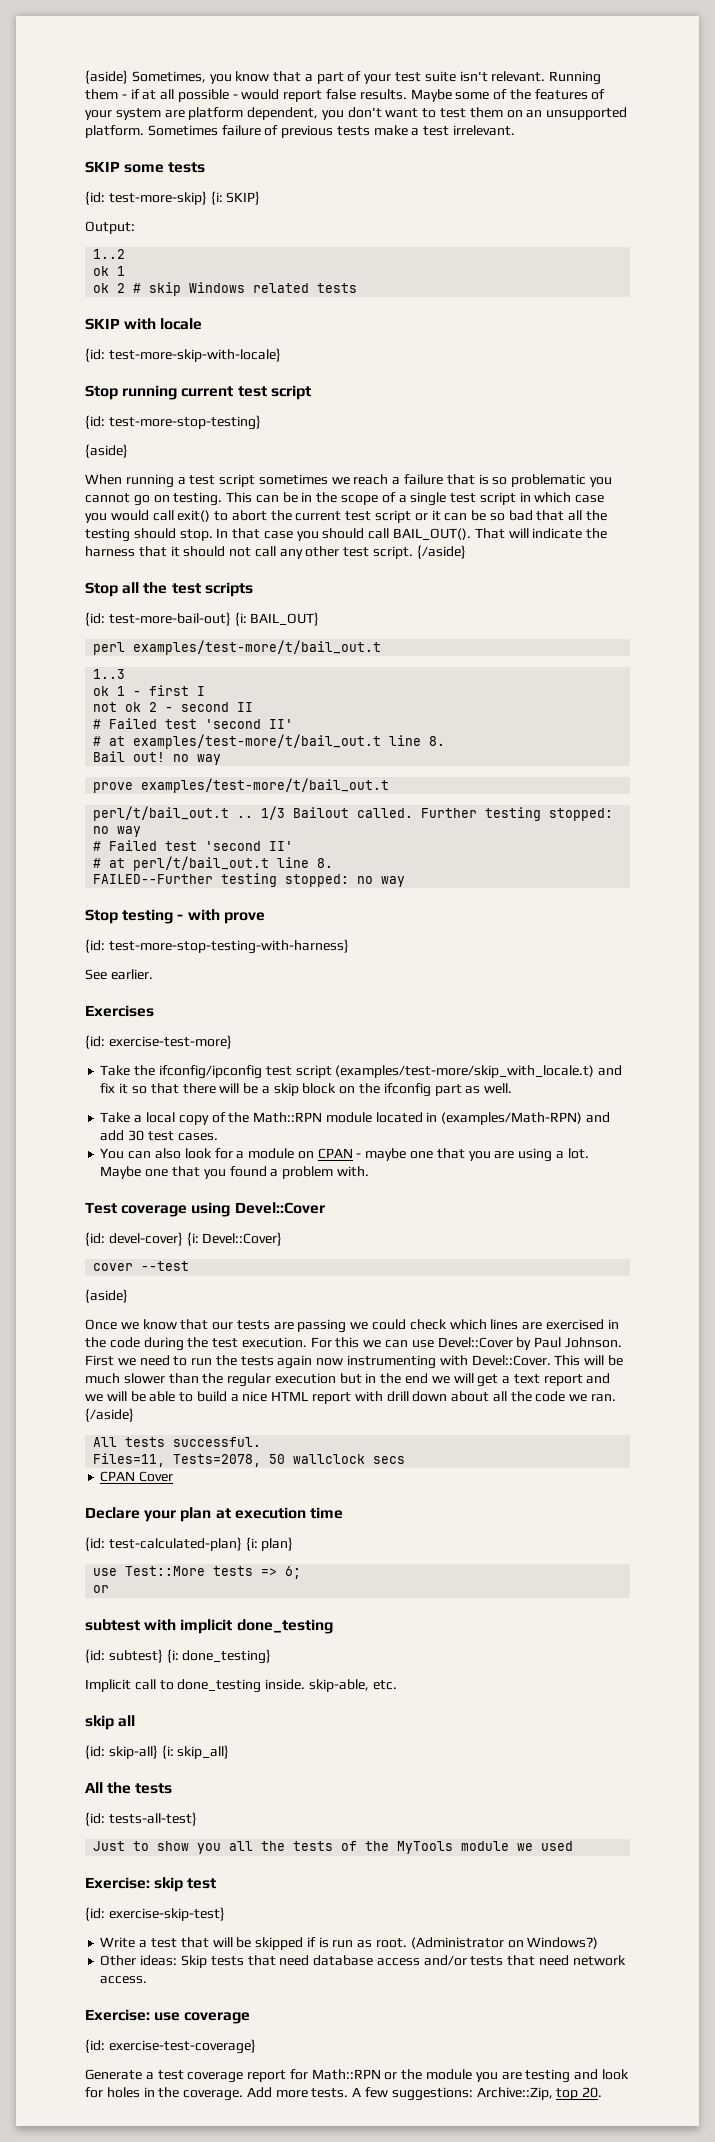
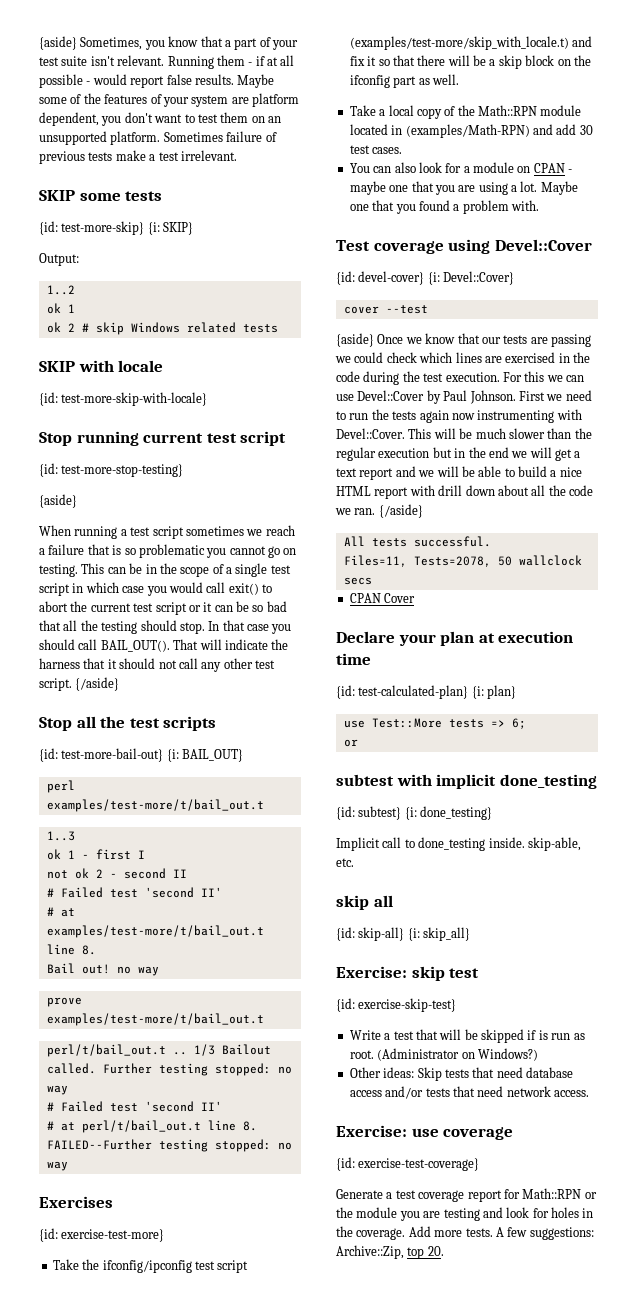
[85,909,265,924] [85,939,349,954] [85,969,153,980] // Stop testing - with prove // {id: test-more-stop-testing-with-harness} // See earlier. -> (68, 1166) none
(128, 1296) // -> (374, 340) none
[85,1782,173,1794] [85,1812,197,1826] [93,1841,574,1854] // All the tests // {id: tests-all-test} // Just to show you all the tests of the MyTools module we used -> (471, 934) none

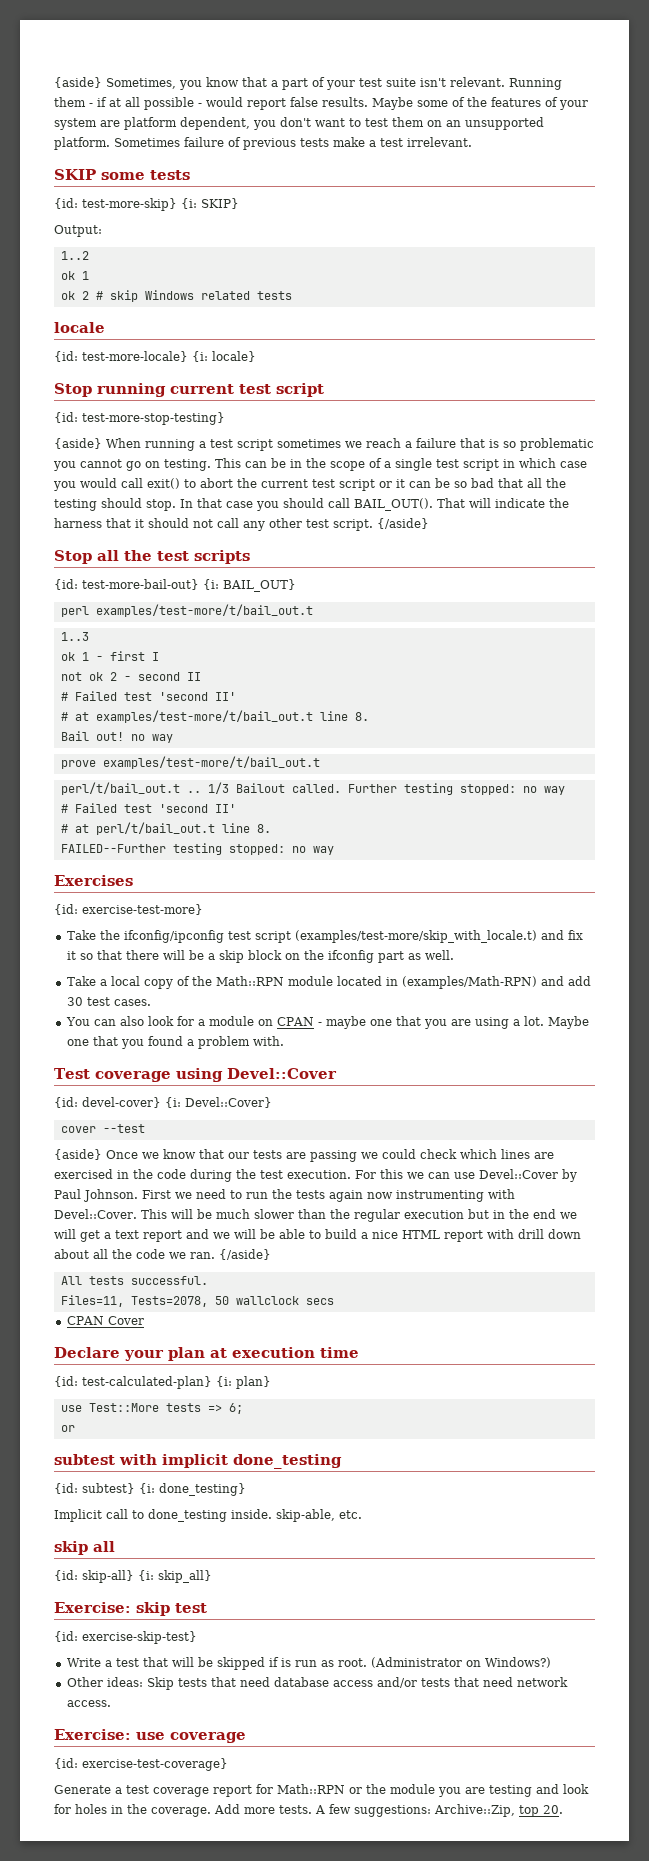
[39,360,114,372] SKIP with -> (292, 295) none
[61,392,208,406] test-more-skip-with-locale} -> [82,351,256,362] test-more-locale} {i: locale}
(77, 501) // -> (102, 443) none

